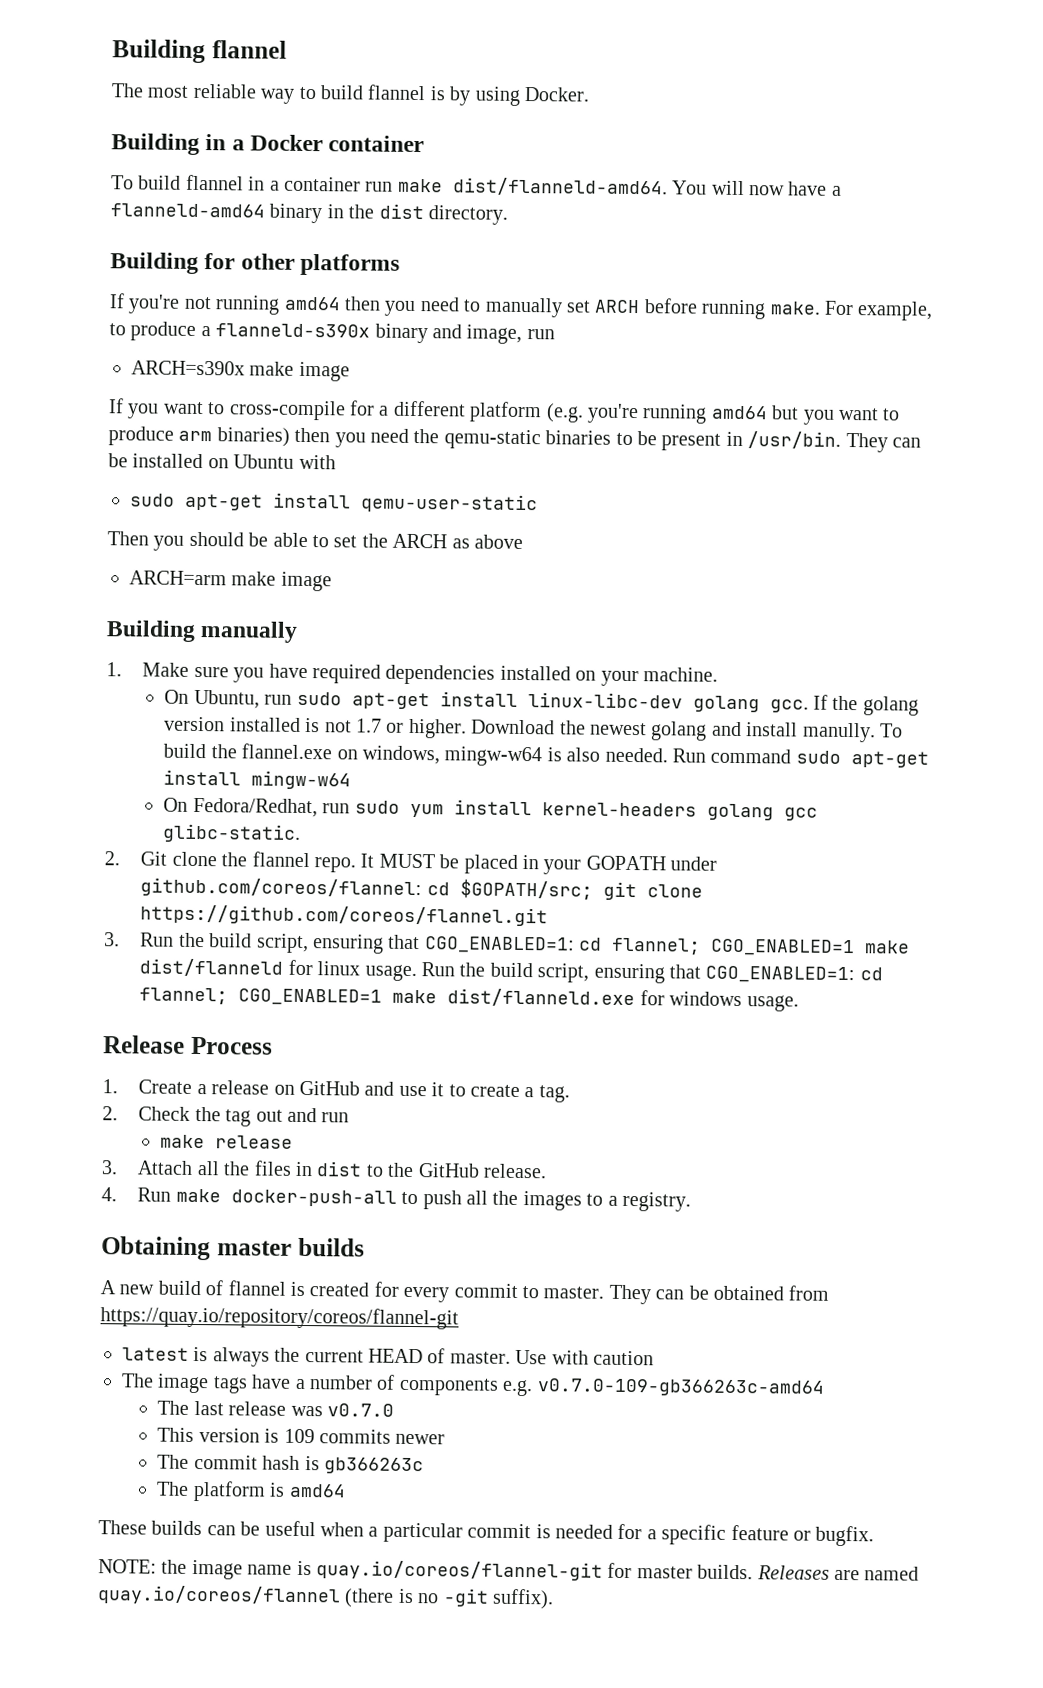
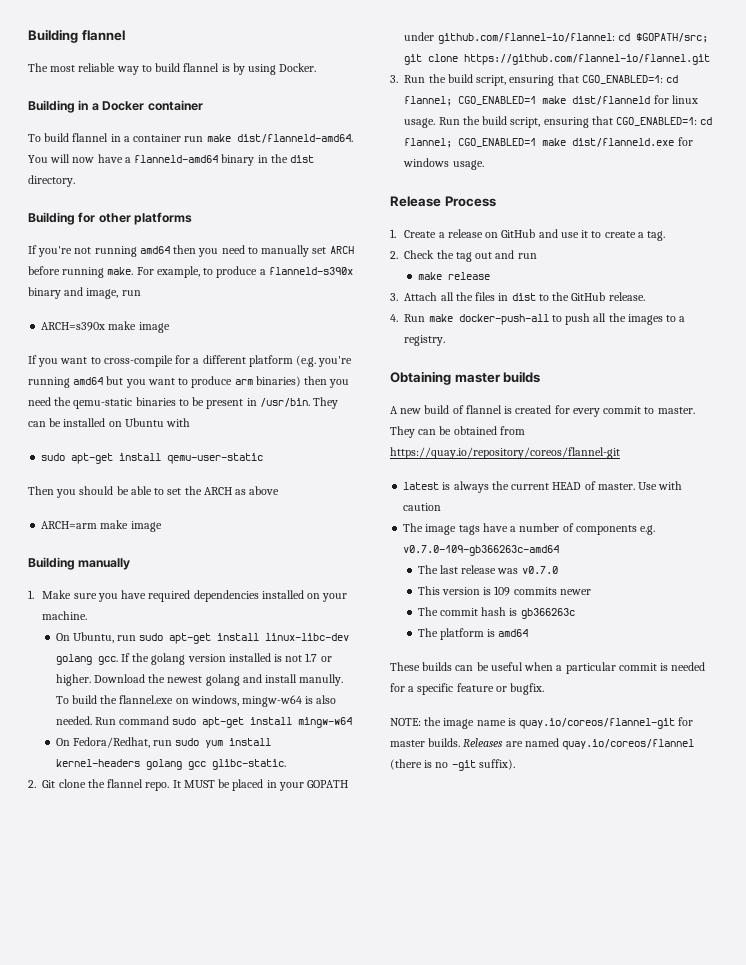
[140,877,423,899] github.com/coreos/flannel: -> [437,33,615,44] github.com/flannel-io/flannel:
[140,904,549,927] https://github.com/coreos/flannel.git -> [464,54,711,65] https://github.com/flannel-io/flannel.git

